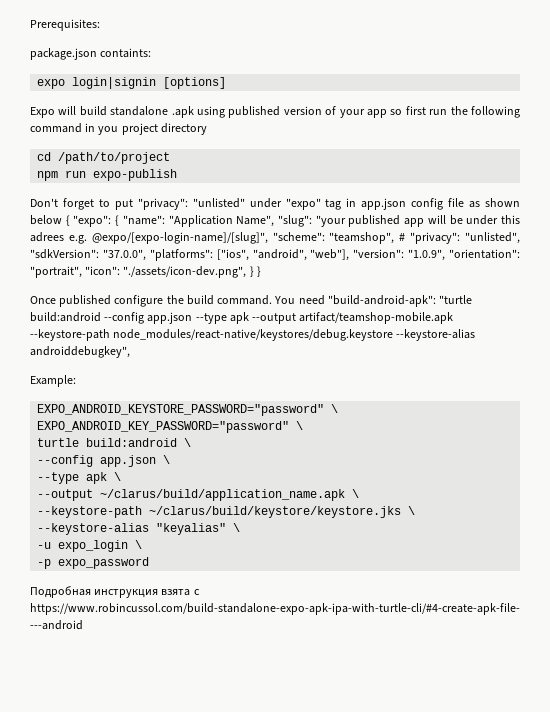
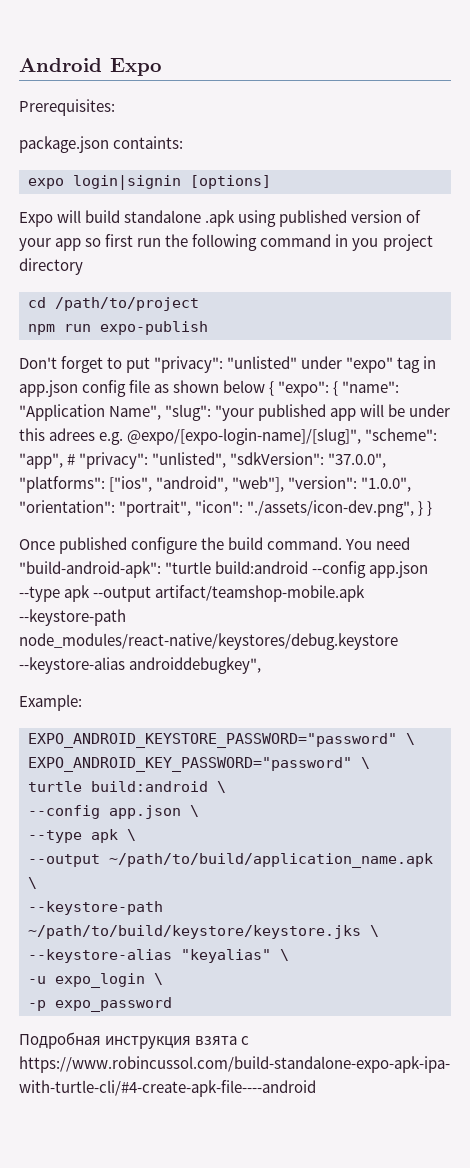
(30, 25) none -> [19,58,162,76] Android Expo //
[329,232,395,244] "teamshop", -> [19,453,63,469] "app",
[408,249,446,261] "1.0.9", -> [361,477,412,492] "1.0.0",
[100,489,346,501] ~/clarus/build/application_name.apk -> [109,853,433,868] ~/path/to/build/application_name.apk
[149,506,402,518] ~/clarus/build/keystore/keystore.jks -> [28,925,361,939] ~/path/to/build/keystore/keystore.jks

